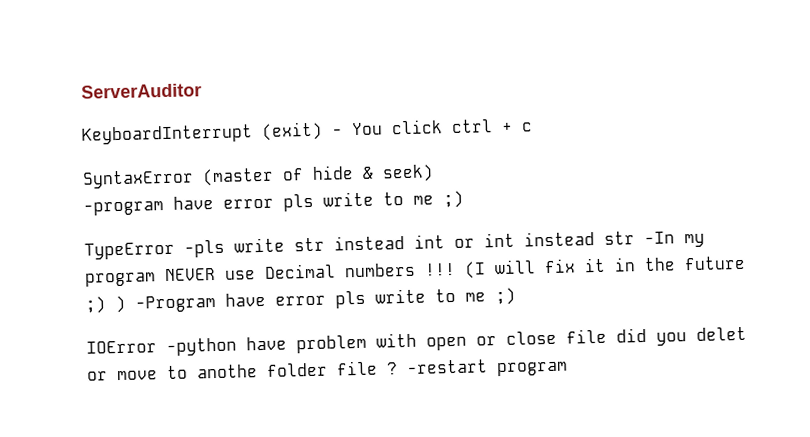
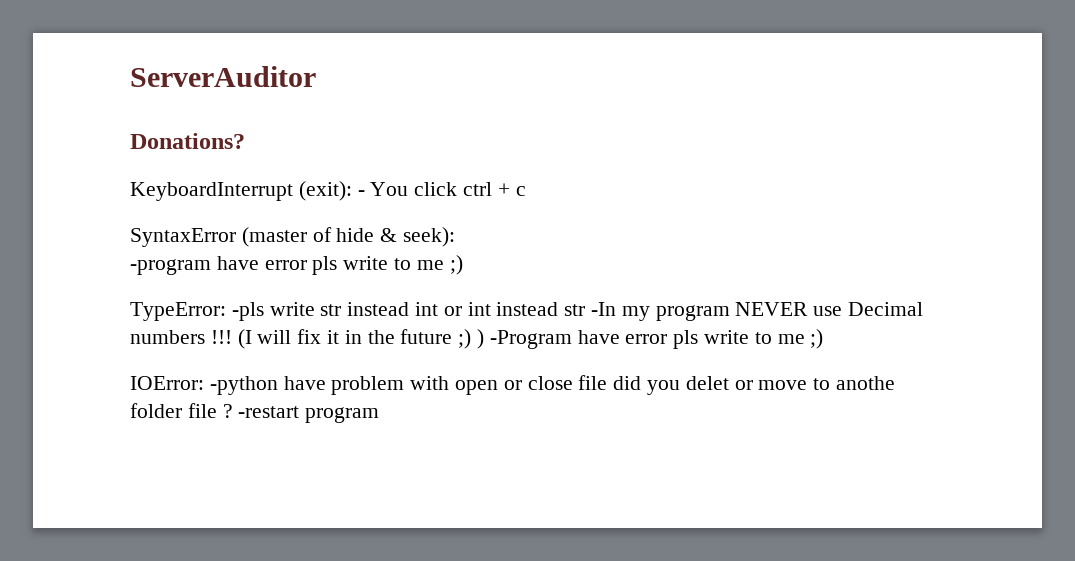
(202, 91) none -> [130,133,245,149] // Donations?
[261,121,323,141] (exit) -> [298,181,352,201] (exit):
[382,164,434,183] seek) -> [403,227,456,247] seek):
[84,241,175,260] TypeError -> [130,302,226,321] TypeError:
[86,340,157,354] IOError -> [130,376,204,390] IOError:

